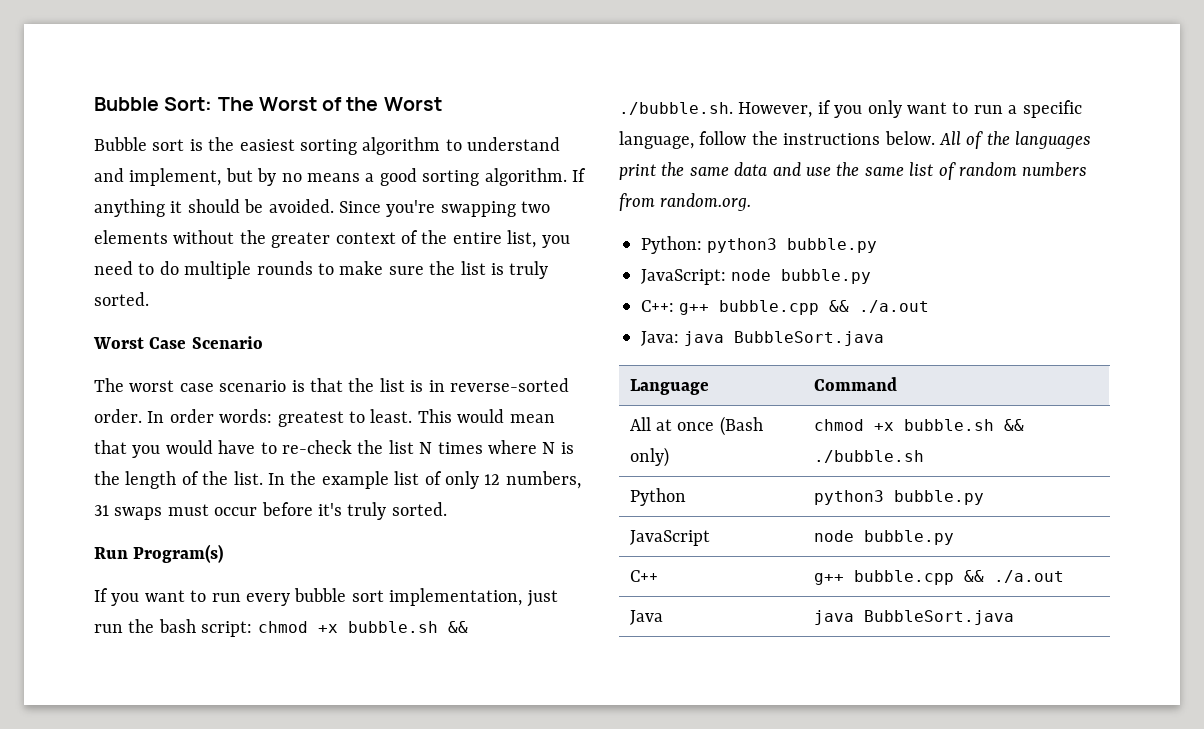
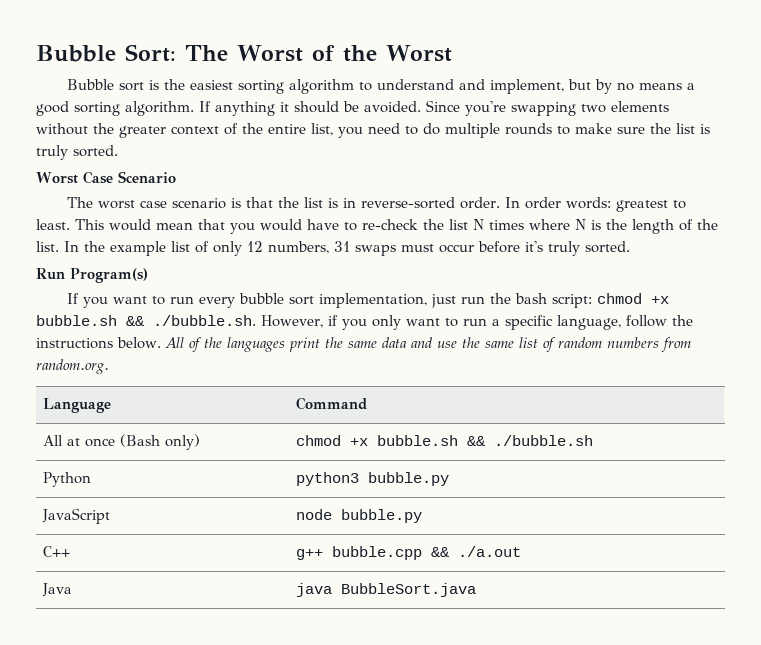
[641,236,878,254] [641,269,872,285] [641,300,930,315] [641,331,885,346] // Python: python3 bubble.py // JavaScript: node bubble.py // C++: g++ bubble.cpp && ./a.out // Java: java BubbleSort.java -> (109, 366) none

